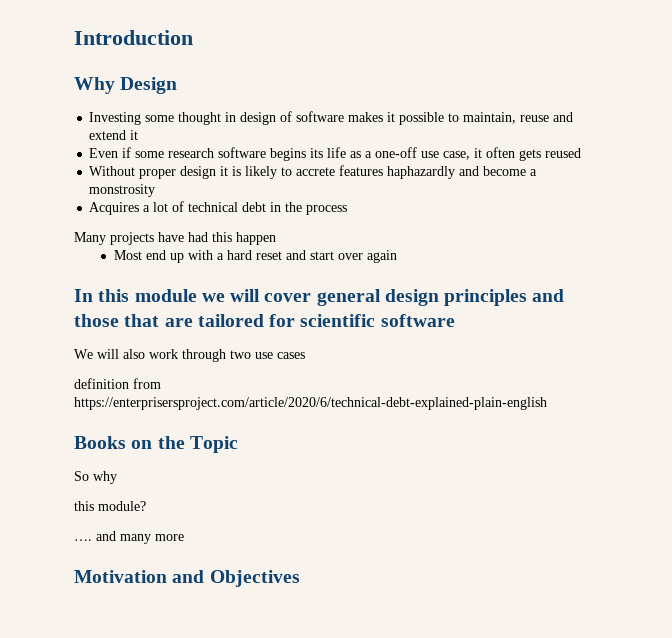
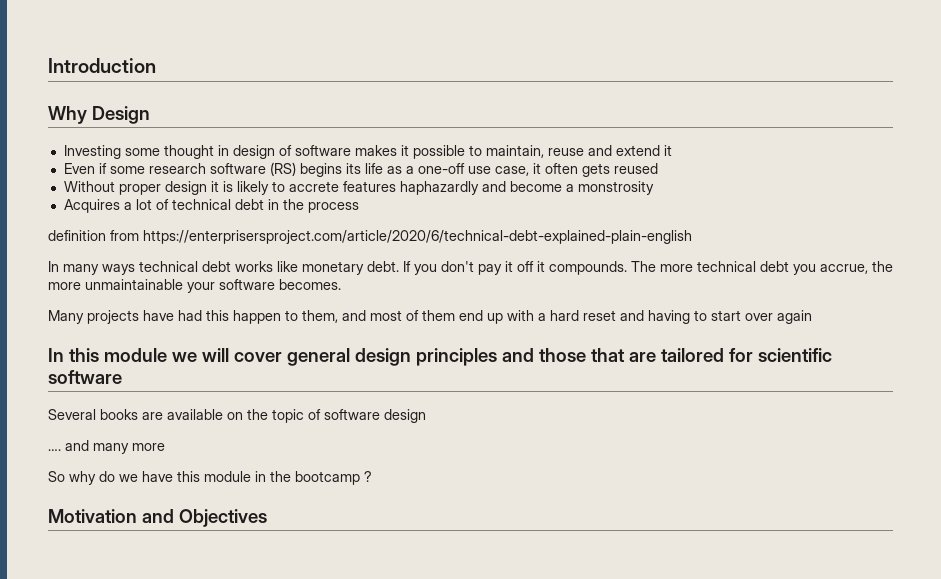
(267, 152) none -> [269,162,296,176] (RS)
(348, 210) none -> [48,230,692,244] [48,261,893,275] [48,279,341,293] // definition from https://enterprisersproject.com/article/2020/6/technical-debt-explained-plain-english // In many ways technical debt works like monetary debt. If you don't pay it off it compounds. The more technical debt you accrue, the more unmaintainable your software becomes.
[113,250,142,260] // Most -> [285,310,455,323] to them, and most of them
(306, 255) none -> [648,310,707,324] having to
[74,349,305,362] [74,378,161,389] [74,397,547,410] [74,436,238,453] [74,471,117,484] [74,501,146,511] [74,531,184,544] We will also work through two use cases // definition from https://enterprisersproject.com/article/2020/6/technical-debt-explained-plain-english // Books on the Topic // So why // this module? // …. and many more -> [48,409,426,423] [48,440,165,454] [48,471,372,485] Several books are available on the topic of software design // …. and many more // So why do we have this module in the bootcamp ?

